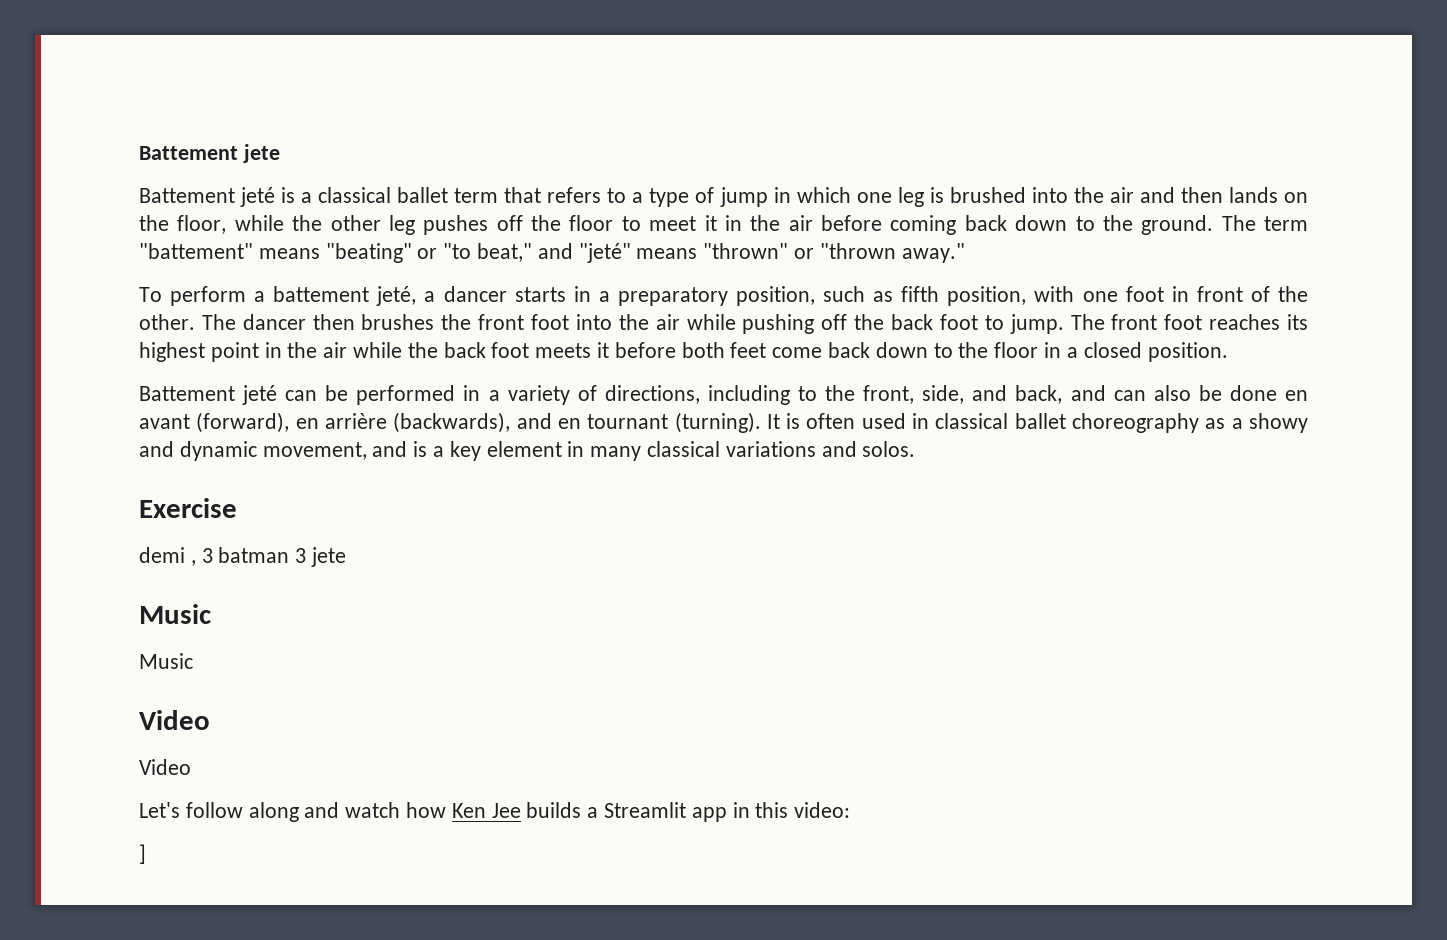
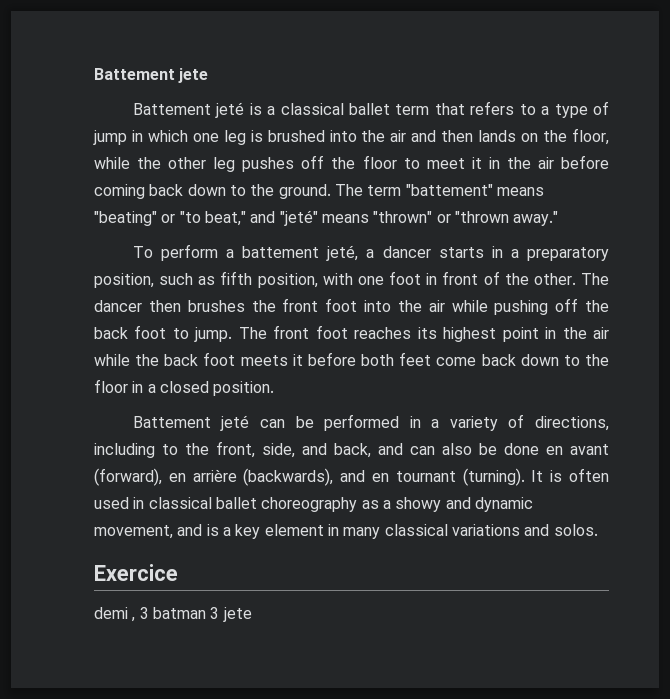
[139,498,237,518] Exercise -> [94,564,178,581] Exercice
[139,604,211,624] [139,653,193,669] [139,710,210,730] [139,759,191,775] [139,802,851,822] [139,844,146,864] // Music // Music // Video // Video // Let's follow along and watch how Ken Jee builds a Streamlit app in this video: // ] -> (252, 614) none

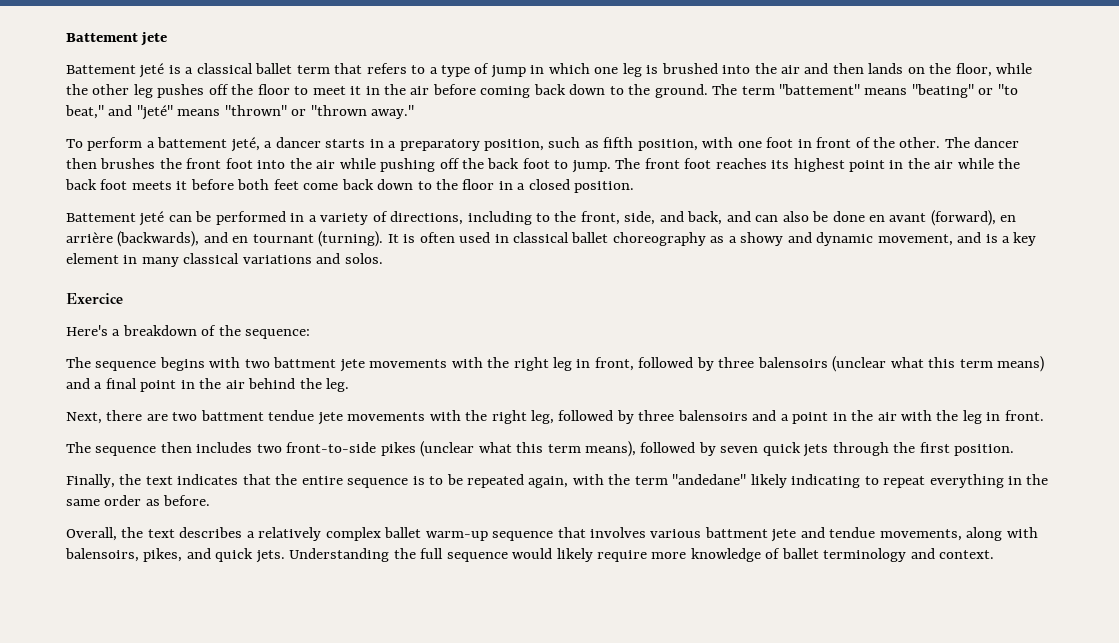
[94,607,252,622] demi , 3 batman 3 jete -> [66,325,311,339] [66,356,1045,372] [66,378,350,392] [66,410,1044,425] [66,441,1015,457] [66,474,1049,488] [66,495,211,506] [66,527,1038,542] [65,548,995,563] Here's a breakdown of the sequence: // The sequence begins with two battment jete movements with the right leg in front, followed by three balensoirs (unclear what this term means) and a final point in the air behind the leg. // Next, there are two battment tendue jete movements with the right leg, followed by three balensoirs and a point in the air with the leg in front. // The sequence then includes two front-to-side pikes (unclear what this term means), followed by seven quick jets through the first position. // Finally, the text indicates that the entire sequence is to be repeated again, with the term "andedane" likely indicating to repeat everything in the same order as before. // Overall, the text describes a relatively complex ballet warm-up sequence that involves various battment jete and tendue movements, along with balensoirs, pikes, and quick jets. Understanding the full sequence would likely require more knowledge of ballet terminology and context.

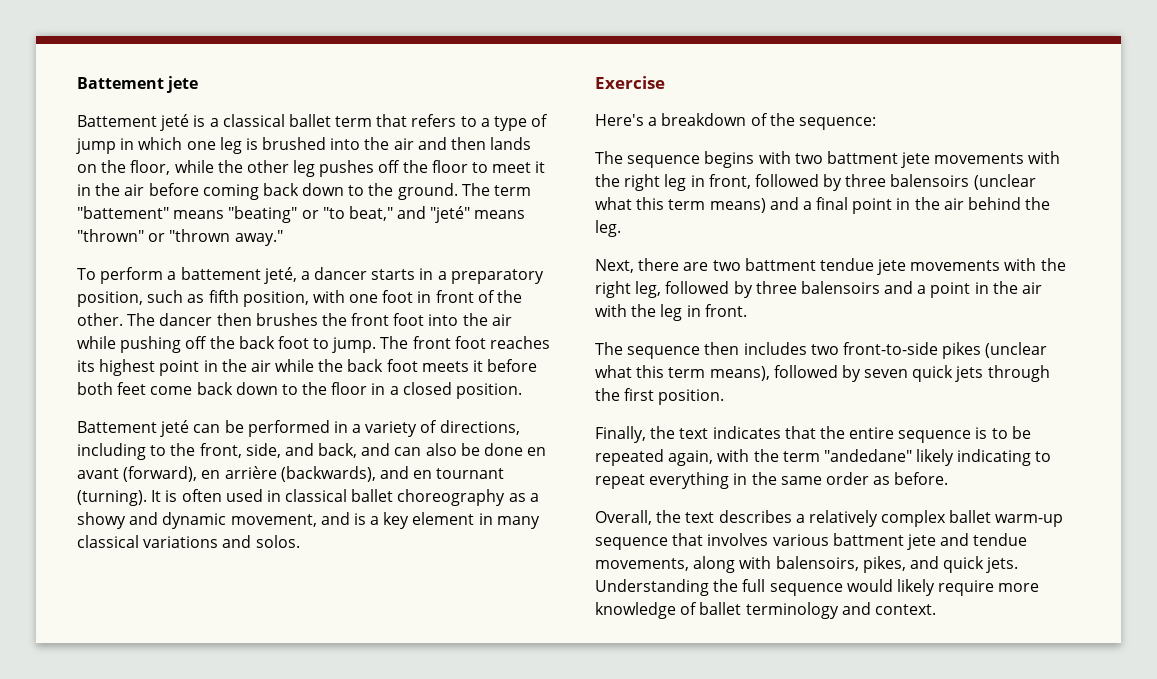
[66,293,123,304] Exercice -> [595,76,665,89] Exercise

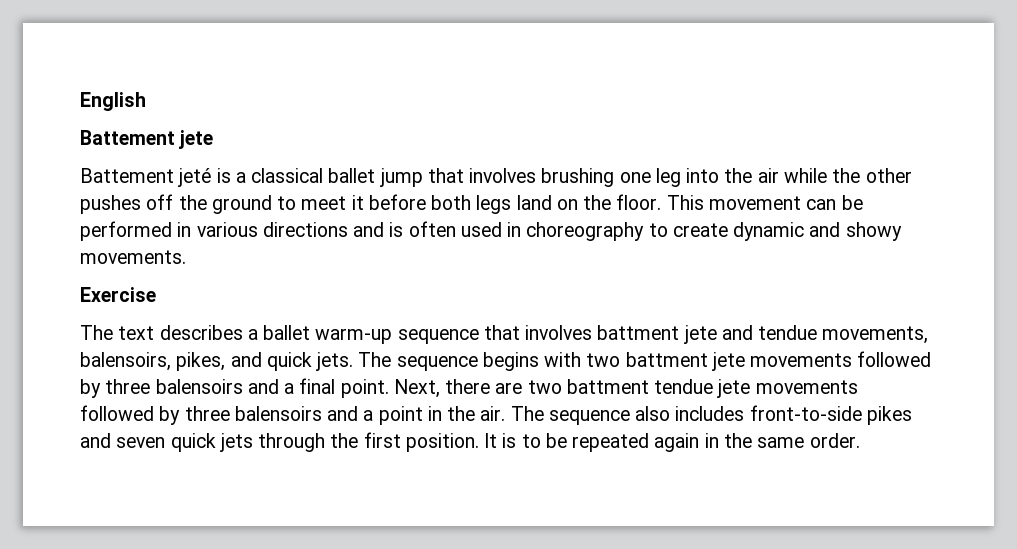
(77, 83) none -> [80,92,146,111] English //
[335,114,549,131] [76,137,532,154] [77,160,546,177] [77,183,532,200] [77,206,526,223] [77,229,283,246] [77,267,544,284] [77,290,523,307] [77,313,512,326] [77,336,551,353] [77,359,538,376] [77,382,523,399] [77,420,520,437] [77,443,547,460] [77,466,505,482] [77,489,539,506] [77,512,540,529] [77,535,300,548] [595,76,665,89] [595,113,876,130] term that refers to a type of jump in which one leg is brushed into the air and then lands on the floor, while the other leg pushes off the floor to meet it in the air before coming back down to the ground. The term "battement" means "beating" or "to beat," and "jeté" means "thrown" or "thrown away." // To perform a battement jeté, a dancer starts in a preparatory position, such as fifth position, with one foot in front of the other. The dancer then brushes the front foot into the air while pushing off the back foot to jump. The front foot reaches its highest point in the air while the back foot meets it before both feet come back down to the floor in a closed position. // Battement jeté can be performed in a variety of directions, including to the front, side, and back, and can also be done en avant (forward), en arrière (backwards), and en tournant (turning). It is often used in classical ballet choreography as a showy and dynamic movement, and is a key element in many classical variations and solos. // Exercise // Here's a breakdown of the sequence: // -> [379,168,912,187] [80,194,863,214] [80,221,902,241] [80,250,186,264] [80,287,156,302] [80,325,929,344] [80,352,354,371] jump that involves brushing one leg into the air while the other pushes off the ground to meet it before both legs land on the floor. This movement can be performed in various directions and is often used in choreography to create dynamic and showy movements. // Exercise // The text describes a ballet warm-up sequence that involves battment jete and tendue movements, balensoirs, pikes, and quick jets.
[1028,151,1061,164] [595,174,1036,191] [595,197,1051,214] [595,220,621,237] with the right leg in front, followed by three balensoirs (unclear what this term means) and a final point in the air behind the leg. // -> [857,351,932,367] [80,378,389,398] followed by three balensoirs and a final point.
[1004,258,1066,271] [595,281,662,298] with the right leg, -> (858, 387) none
[1022,282,1043,294] [595,304,747,321] [595,342,1048,359] [595,365,861,382] air with the leg in front. // The sequence then includes two front-to-side pikes (unclear what this term means), followed by -> [480,405,912,425] [80,433,111,448] air. The sequence also includes front-to-side pikes and
[595,426,1031,443] [595,449,1052,466] [595,472,949,489] [595,510,1064,527] [595,533,1028,550] [595,556,1019,573] [595,579,1040,596] [595,602,936,619] // Finally, the text indicates that the entire sequence is to be repeated again, with the term "andedane" likely indicating to repeat everything in the same order as before. // Overall, the text describes a relatively complex ballet warm-up sequence that involves various battment jete and tendue movements, along with balensoirs, pikes, and quick jets. Understanding the full sequence would likely require more knowledge of ballet terminology and context. -> [484,433,860,452] It is to be repeated again in the same order.

